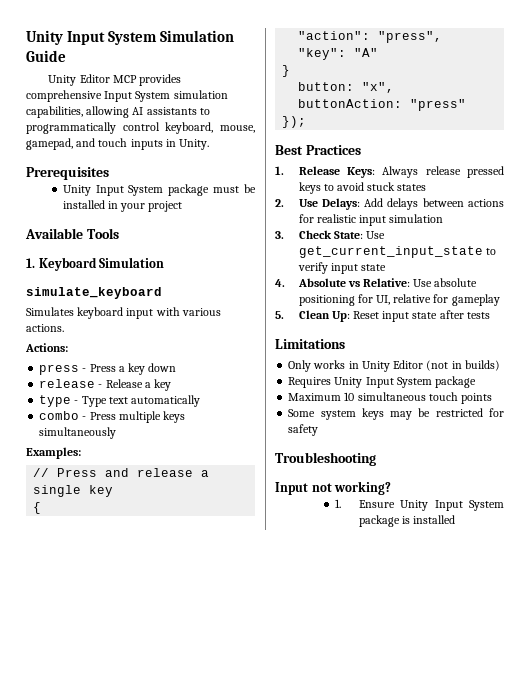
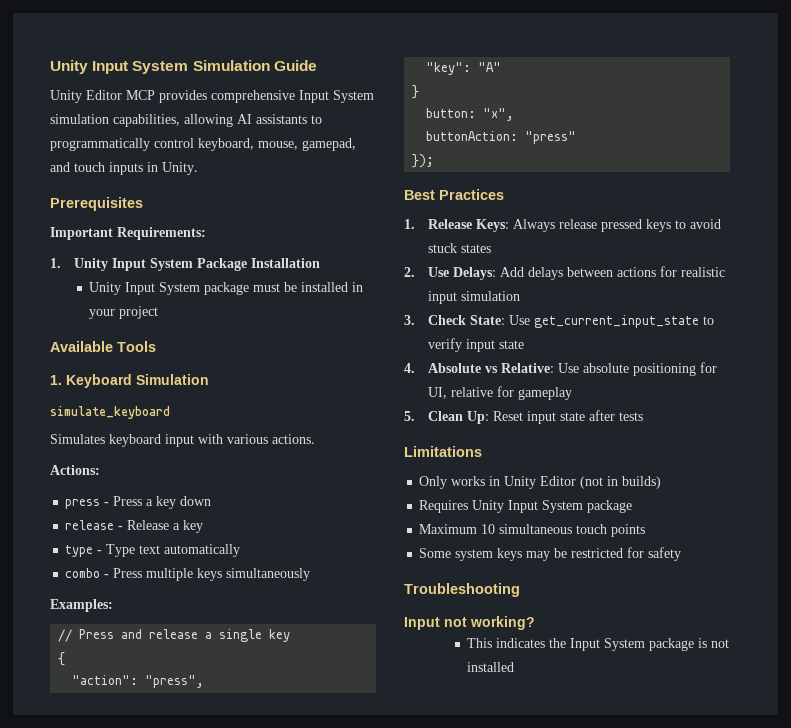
(109, 173) none -> [50,227,206,240] [50,258,320,271] // Important Requirements: // 1. Unity Input System Package Installation
[335,499,429,511] 1. Ensure Unity -> [467,638,567,648] This indicates the
(411, 520) none -> [711,639,730,648] not

